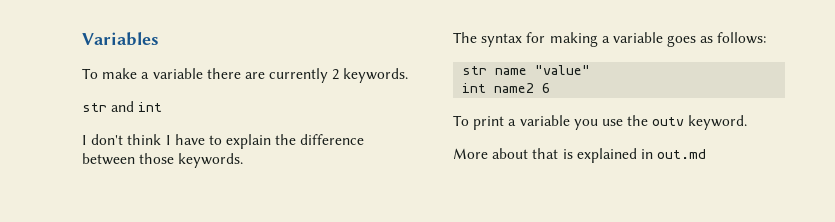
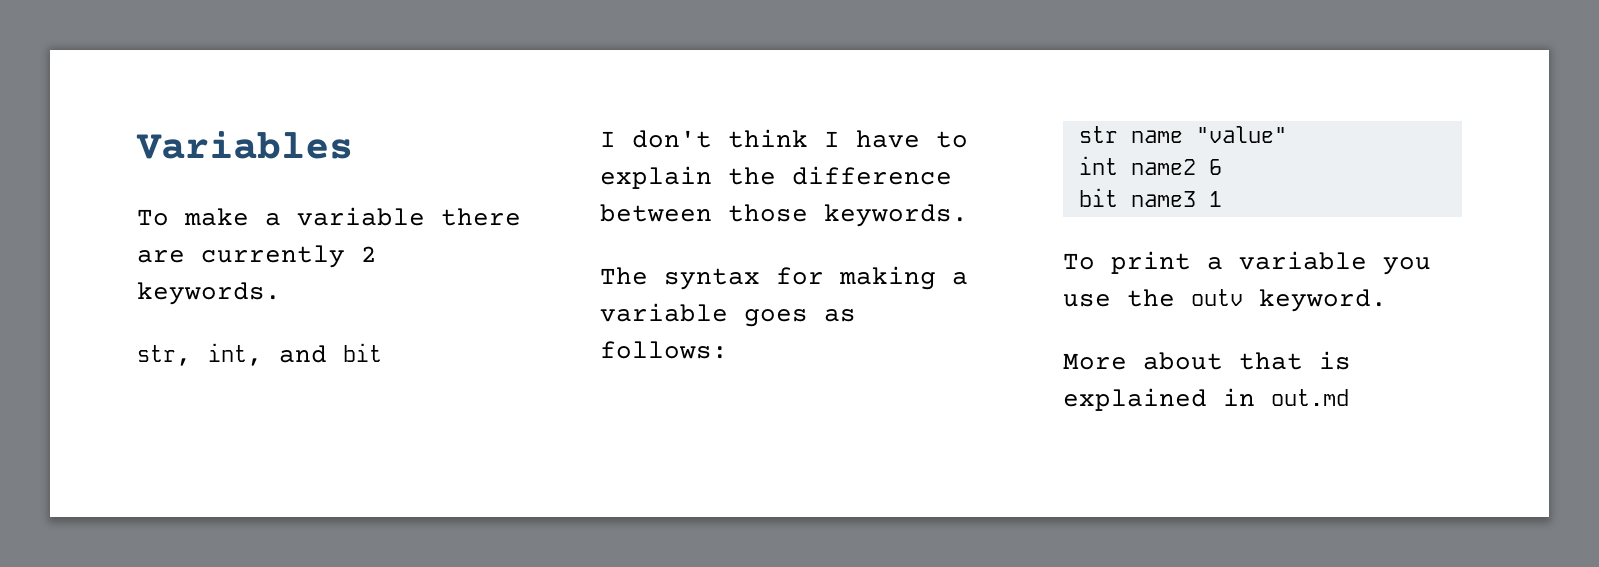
[82,101,163,112] str and int -> [137,343,382,366] str, int, and bit
(551, 88) none -> [1078,188,1222,207] // bit name3 1

